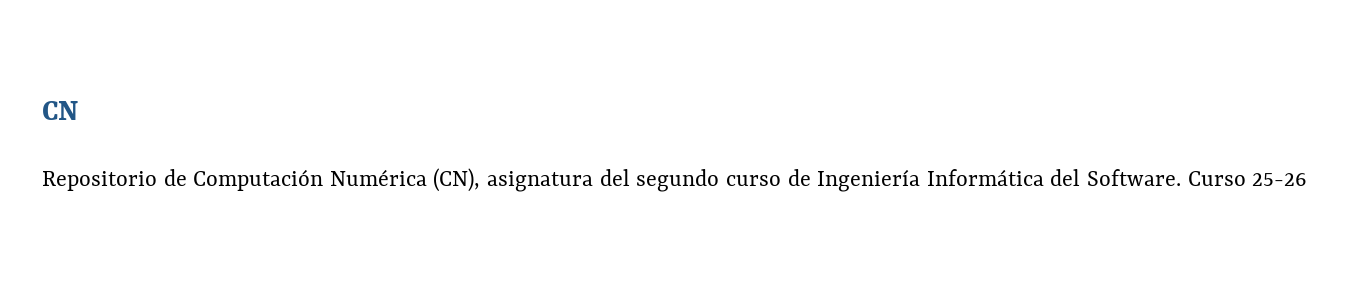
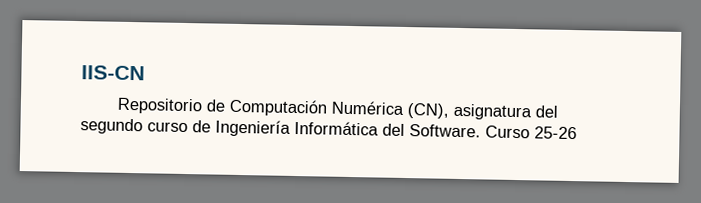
[42,101,78,120] CN -> [81,65,145,81] IIS-CN

